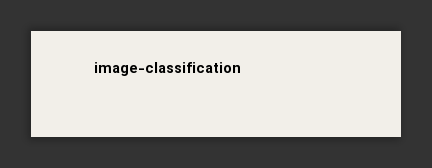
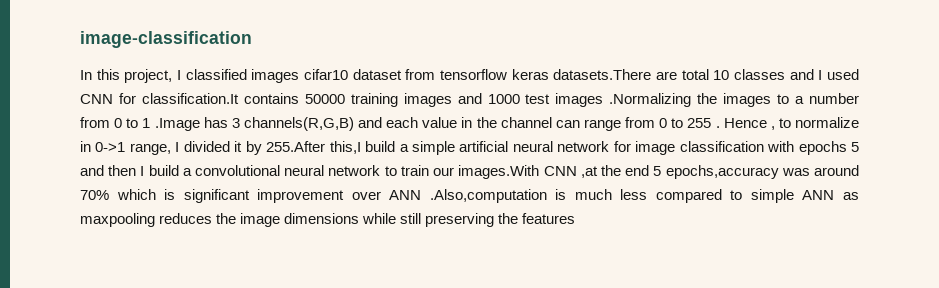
(241, 69) none -> [80,69,859,83] [80,93,859,107] [80,117,859,131] [80,141,860,155] [80,165,860,179] [80,189,859,203] [80,213,576,227] // In this project, I classified images cifar10 dataset from tensorflow keras datasets.There are total 10 classes and I used CNN for classification.It contains 50000 training images and 1000 test images .Normalizing the images to a number from 0 to 1 .Image has 3 channels(R,G,B) and each value in the channel can range from 0 to 255 . Hence , to normalize in 0->1 range, I divided it by 255.After this,I build a simple artificial neural network for image classification with epochs 5 and then I build a convolutional neural network to train our images.With CNN ,at the end 5 epochs,accuracy was around 70% which is significant improvement over ANN .Also,computation is much less compared to simple ANN as maxpooling reduces the image dimensions while still preserving the features

